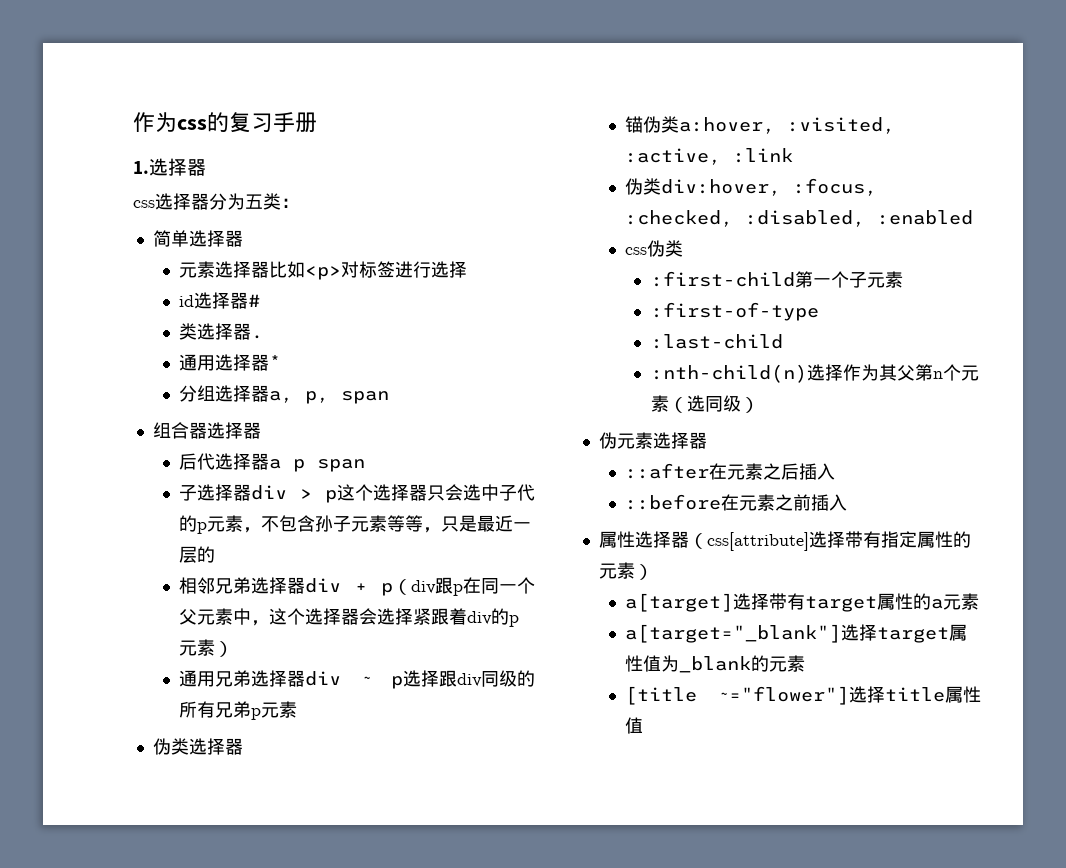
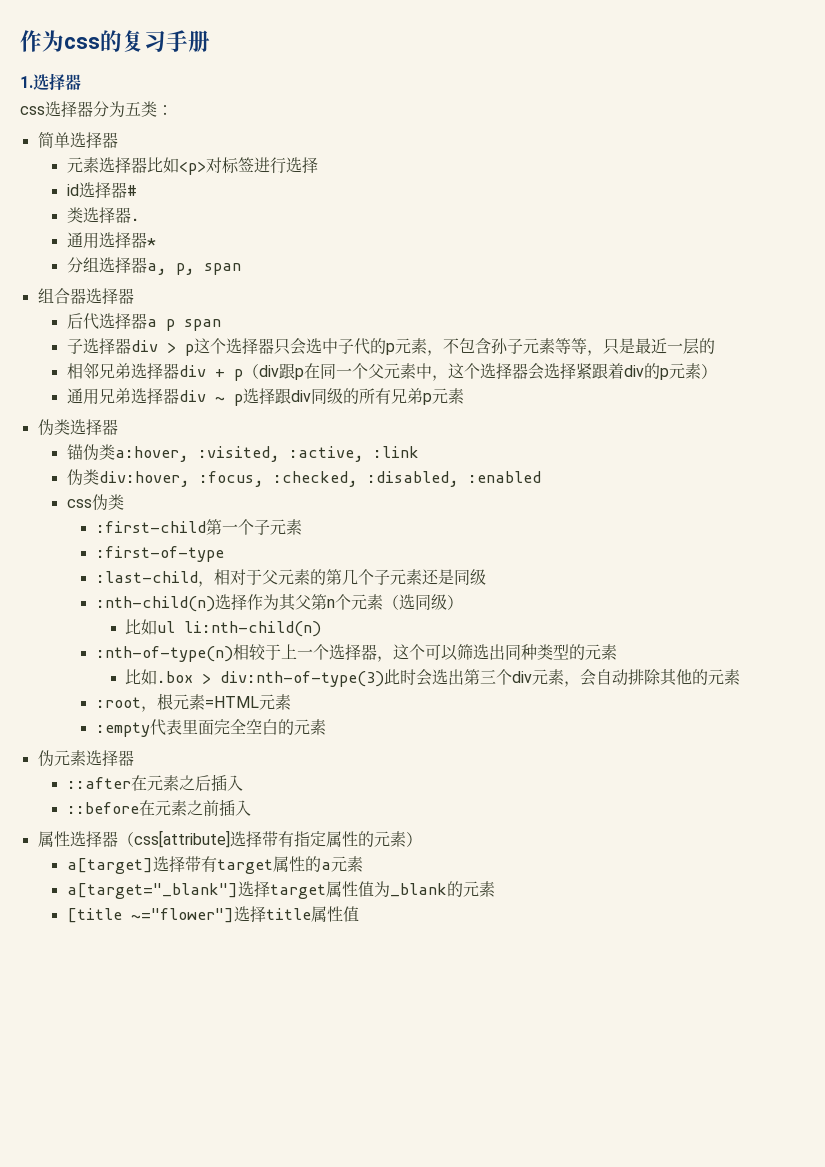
(783, 341) none -> [197,569,486,587] ，相对于父元素的第几个子元素还是同级
(759, 405) none -> [125,619,322,637] [95,644,617,662] [125,669,741,687] [95,693,291,712] [95,719,326,737] // 比如ul li:nth-child(n) // :nth-of-type(n)相较于上一个选择器，这个可以筛选出同种类型的元素 // 比如.box > div:nth-of-type(3)此时会选出第三个div元素，会自动排除其他的元素 // :root，根元素=HTML元素 // :empty代表里面完全空白的元素

